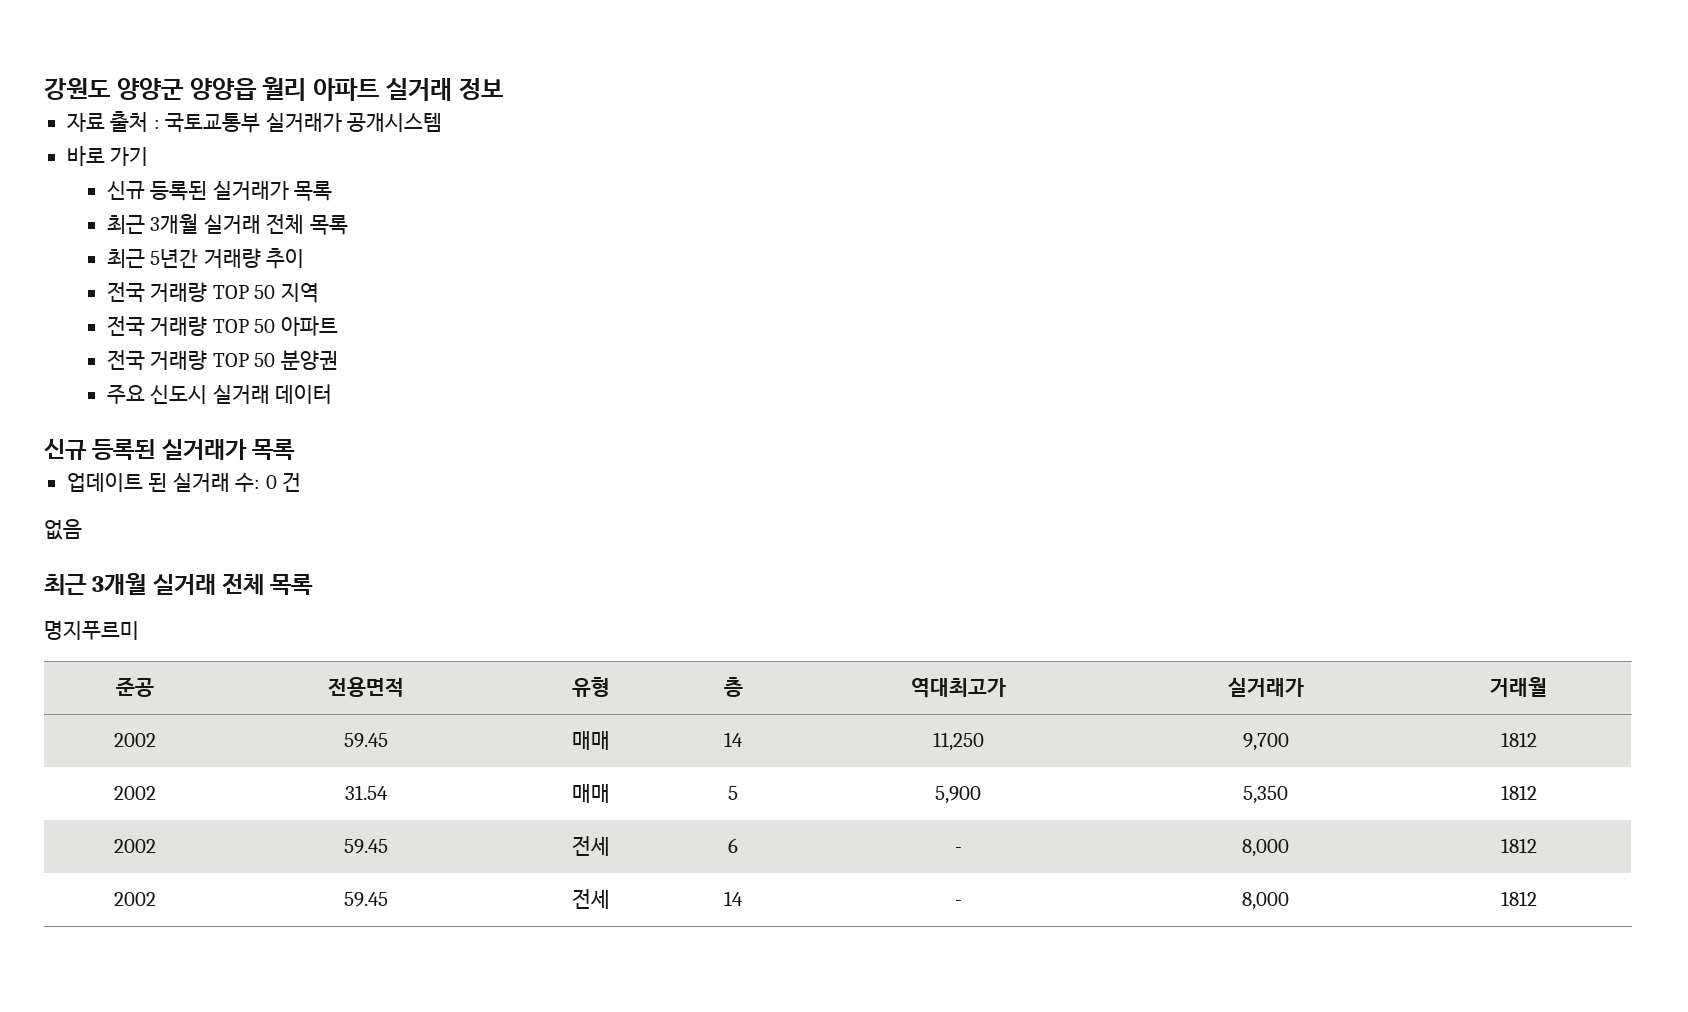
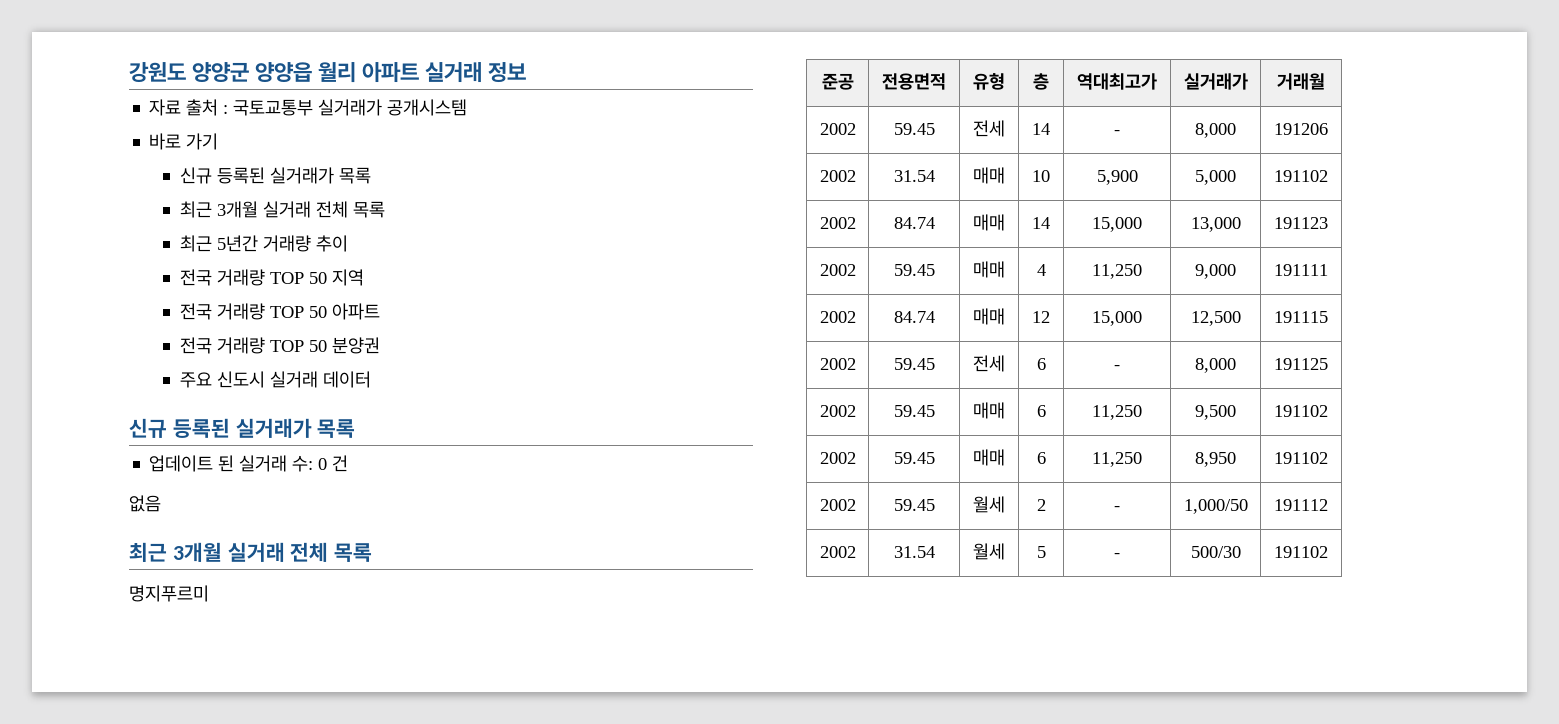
[571,731,610,750] [724,732,743,747] [932,732,984,751] [1242,733,1289,751] [1500,732,1537,747] 매매 | 14 | 11,250 | 9,700 | 1812 -> [973,120,1005,137] [1032,123,1050,135] [1114,130,1120,135] [1195,123,1236,138] [1274,123,1328,135] 전세 | 14 | - | 8,000 | 191206
[728,786,738,800] 5 -> [1032,170,1050,182] 10
[1243,786,1289,804] [1500,785,1537,800] 5,350 | 1812 -> [1195,170,1236,185] [1274,170,1328,182] [819,217,856,229] [893,217,935,229] [973,214,1005,231] [1032,217,1050,229] [1092,217,1142,232] [1190,217,1241,232] [1274,217,1328,229] [819,264,856,276] [893,264,935,276] [973,261,1005,278] [1036,264,1046,276] [1092,264,1142,279] [1195,264,1236,279] [1274,264,1328,276] [819,311,856,323] [893,311,935,323] [973,308,1005,325] [1032,311,1050,323] [1092,311,1142,326] [1190,311,1241,326] [1274,311,1328,323] 5,000 | 191102 // 2002 | 84.74 | 매매 | 14 | 15,000 | 13,000 | 191123 // 2002 | 59.45 | 매매 | 4 | 11,250 | 9,000 | 191111 // 2002 | 84.74 | 매매 | 12 | 15,000 | 12,500 | 191115
[1500,838,1537,853] [114,892,156,906] [343,892,388,907] [571,889,610,909] [724,891,743,906] [954,900,962,906] [1242,892,1290,910] [1500,891,1537,906] 1812 // 2002 | 59.45 | 전세 | 14 | - | 8,000 | 1812 -> [1274,358,1328,370] [819,405,856,417] [893,405,935,417] [973,402,1005,419] [1036,405,1046,417] [1092,405,1142,420] [1195,405,1236,420] [1274,405,1328,417] [819,452,856,464] [893,452,935,464] [973,449,1005,466] [1036,452,1046,464] [1092,452,1142,467] [1195,452,1236,467] [1274,452,1328,464] [819,499,856,511] [893,499,935,511] [973,496,1005,513] [1036,499,1046,511] [1114,506,1120,511] [1183,499,1248,514] [1274,499,1328,511] [819,546,856,558] [893,546,935,558] [973,543,1005,560] [1036,546,1046,558] [1114,553,1120,558] [1190,546,1241,558] [1274,546,1328,558] 191125 // 2002 | 59.45 | 매매 | 6 | 11,250 | 9,500 | 191102 // 2002 | 59.45 | 매매 | 6 | 11,250 | 8,950 | 191102 // 2002 | 59.45 | 월세 | 2 | - | 1,000/50 | 191112 // 2002 | 31.54 | 월세 | 5 | - | 500/30 | 191102

